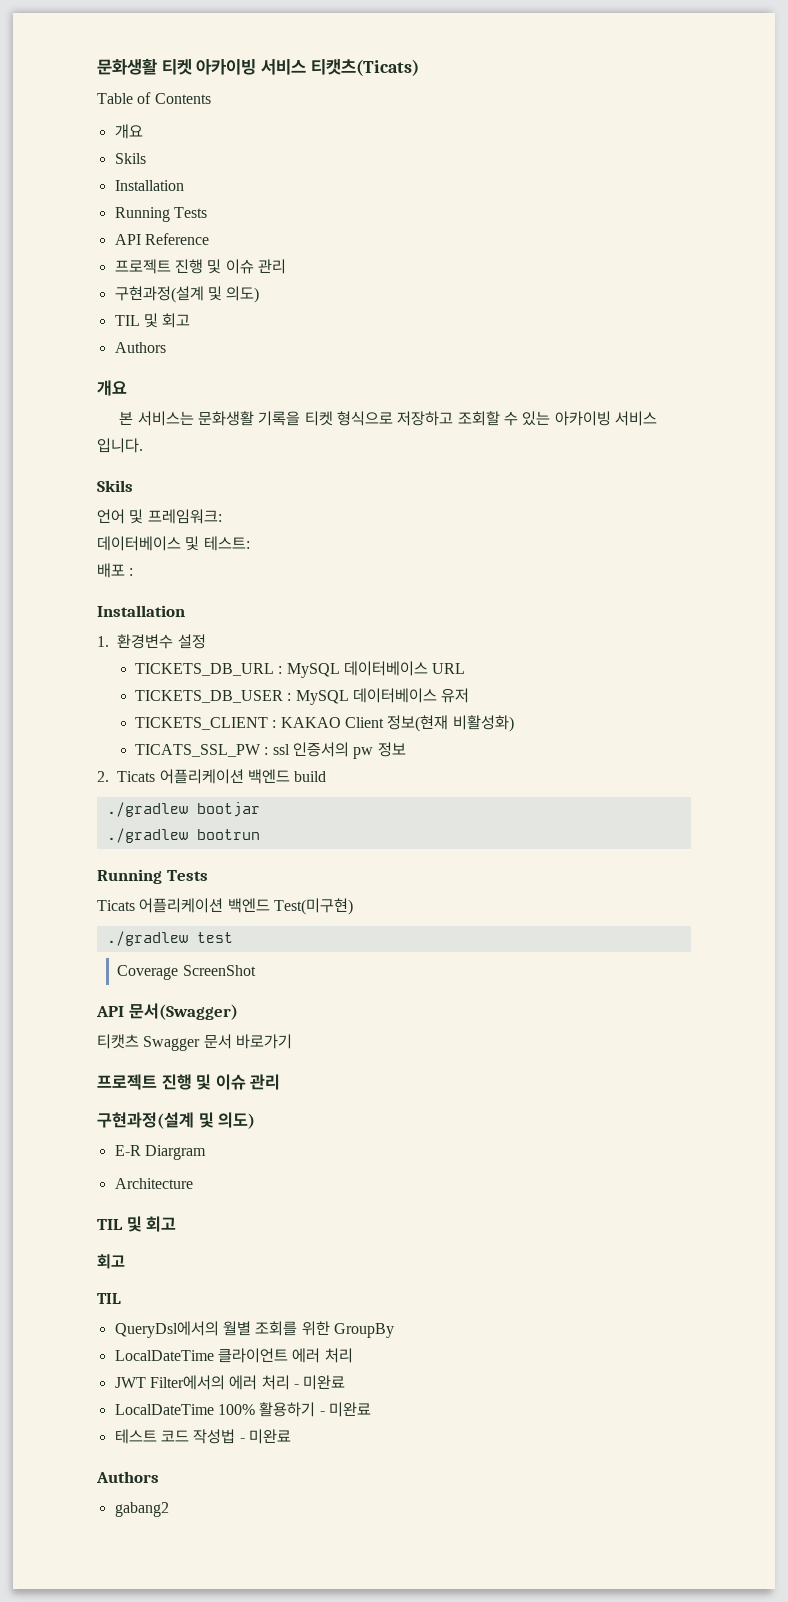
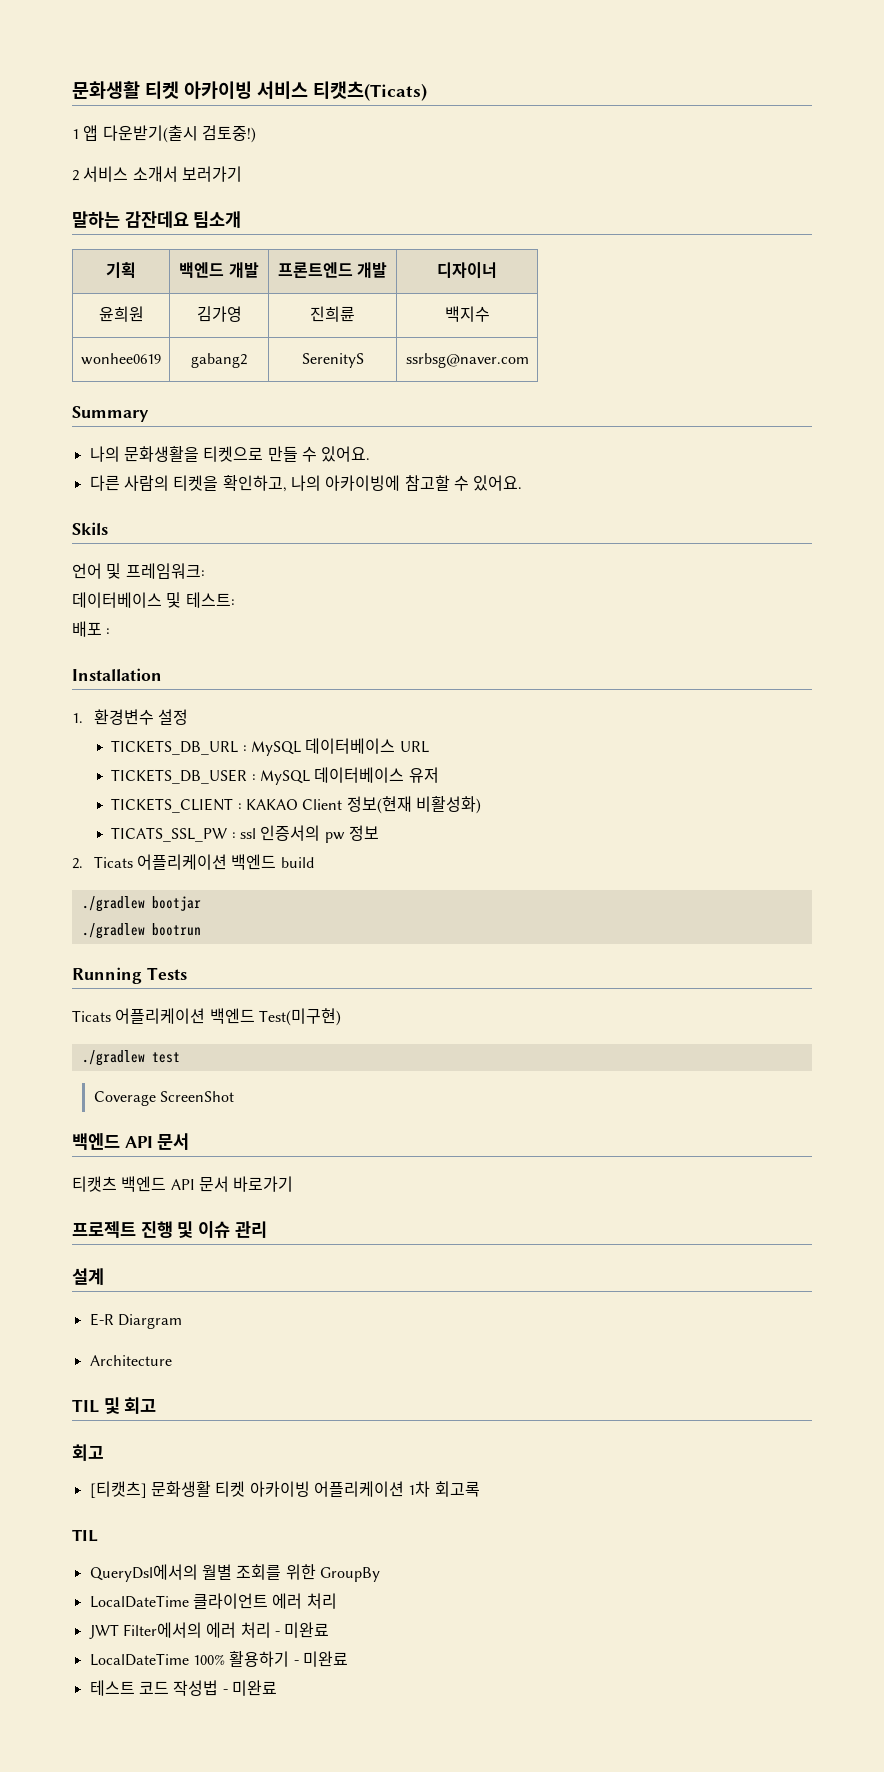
[97,92,211,104] [114,124,143,139] [114,153,146,164] [114,180,184,191] [114,207,207,222] [114,233,209,245] [114,259,286,274] [114,286,260,303] [114,313,191,328] [114,342,166,353] [97,380,127,396] [119,411,657,426] [97,438,143,453] Table of Contents // 개요 // Skils // Installation // Running Tests // API Reference // 프로젝트 진행 및 이슈 관리 // 구현과정(설계 및 의도) // TIL 및 회고 // Authors // 개요 // 본 서비스는 문화생활 기록을 티켓 형식으로 저장하고 조회할 수 있는 아카이빙 서비스 입니다. -> [72,125,256,143] [72,166,242,182] [72,211,242,228] [106,262,136,278] [179,262,259,278] [277,262,388,278] [437,262,497,279] [98,306,144,322] [196,306,242,322] [310,306,355,322] [444,306,490,322] [81,353,161,365] [191,353,247,368] [301,353,364,368] [405,353,529,368] [72,406,149,422] [89,446,371,462] [89,475,523,492] 1 앱 다운받기(출시 검토중!) // 2 서비스 소개서 보러가기 // 말하는 감잔데요 팀소개 // 기획 | 백엔드 개발 | 프론트엔드 개발 | 디자이너 // 윤희원 | 김가영 | 진희륜 | 백지수 // wonhee0619 | gabang2 | SerenityS | ssrbsg@naver.com // Summary // 나의 문화생활을 티켓으로 만들 수 있어요. // 다른 사람의 티켓을 확인하고, 나의 아카이빙에 참고할 수 있어요.
[96,1003,238,1020] API 문서(Swagger) -> [72,1133,190,1150] 백엔드 API 문서
[143,1036,201,1051] Swagger -> [121,1176,195,1192] 백엔드 API
[97,1112,256,1129] 구현과정(설계 및 의도) -> [72,1268,104,1285] 설계
(125, 1261) none -> [89,1481,480,1498] // [티캣츠] 문화생활 티켓 아카이빙 어플리케이션 1차 회고록
[96,1471,159,1483] [114,1502,169,1517] // Authors // gabang2 -> (277, 1688) none

